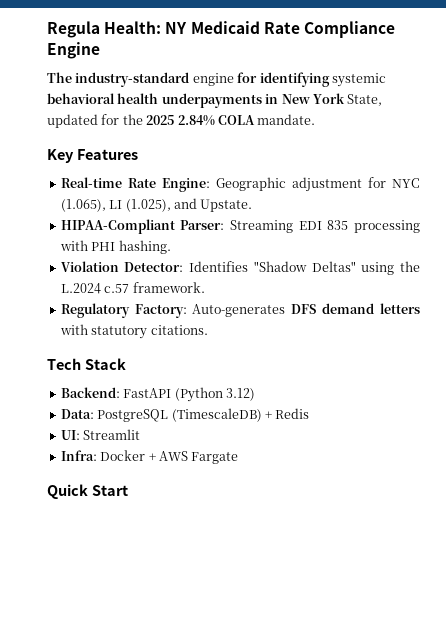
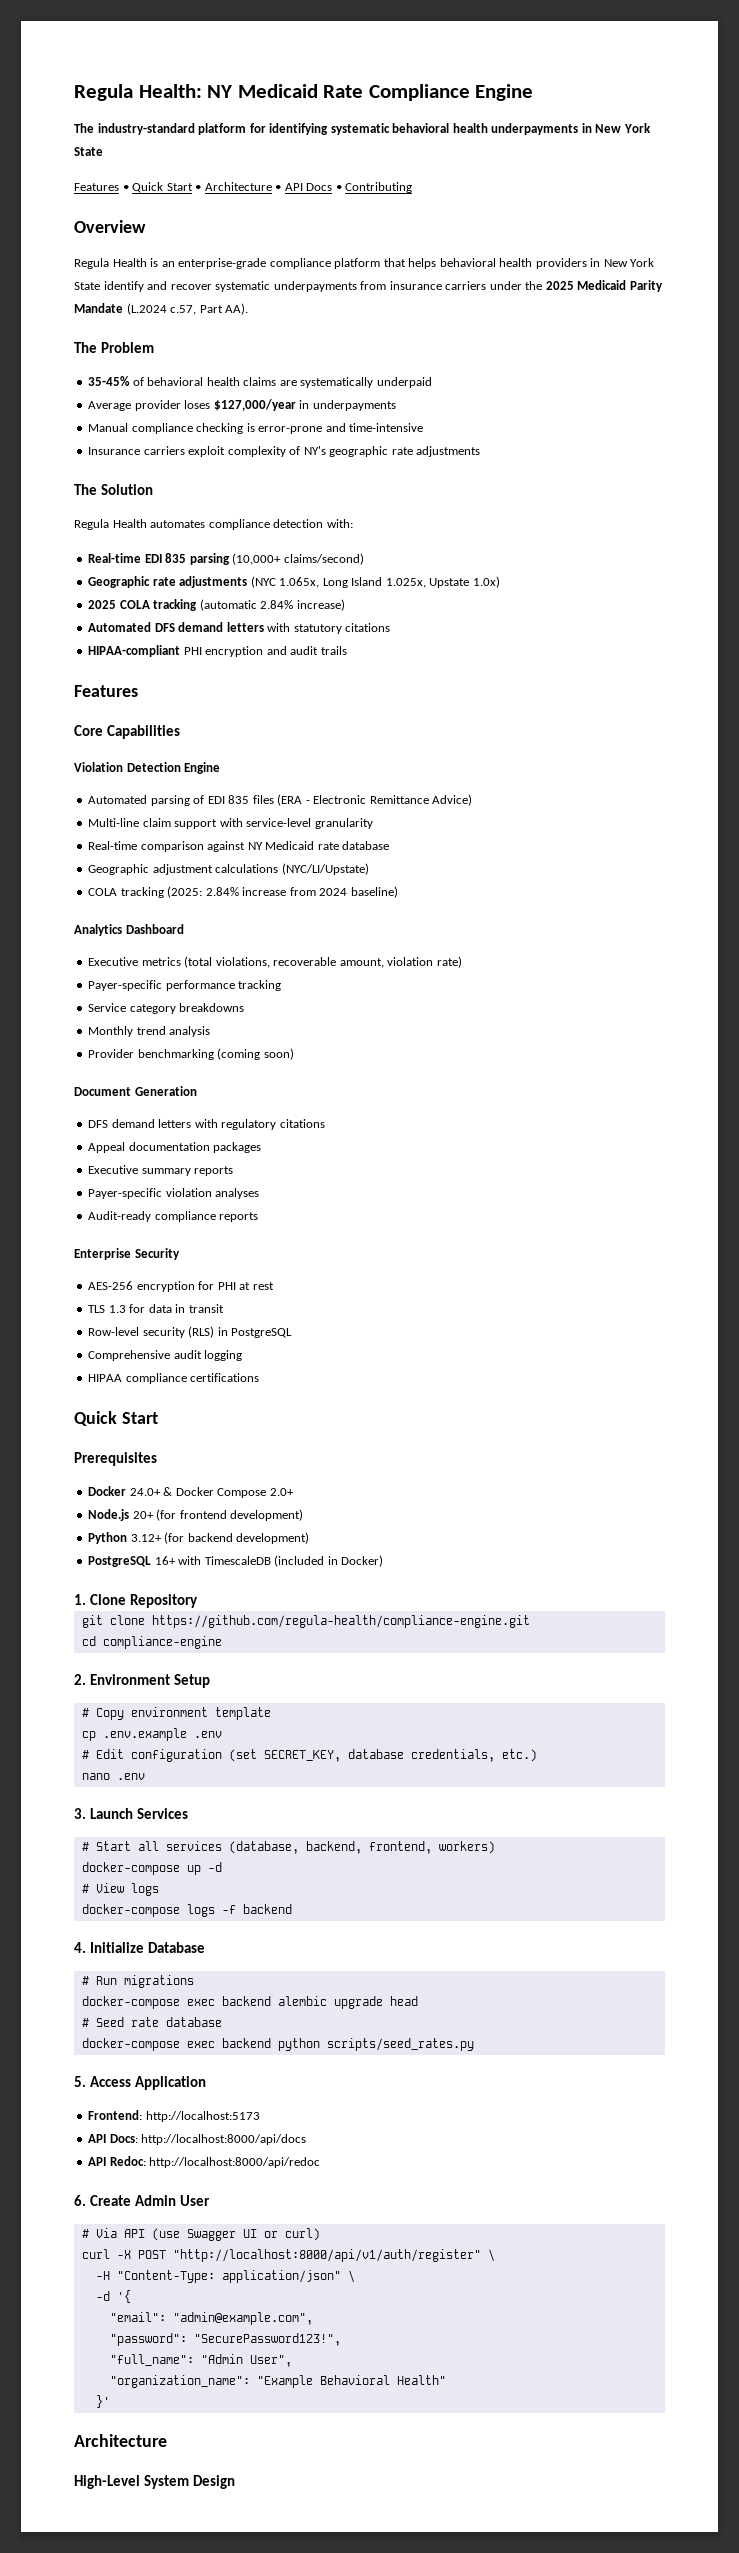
[192,73,234,86] engine -> [198,123,247,135] platform
[331,73,386,87] systemic -> [330,123,390,135] systematic
[347,94,383,106] [47,114,316,128] [47,149,138,163] [60,177,420,192] [60,198,253,212] [60,219,420,234] [59,240,171,254] [60,261,420,275] [60,282,205,294] [60,303,286,318] State, updated for the 2025 2.84% COLA mandate. // Key Features // Real-time Rate Engine: Geographic adjustment for NYC (1.065), LI (1.025), and Upstate. // HIPAA-Compliant Parser: Streaming EDI 835 processing with PHI hashing. // Violation Detector: Identifies "Shadow Deltas" using the L.2024 c.57 framework. // Regulatory Factory: Auto-generates -> [74,147,103,156] [74,182,413,193] [74,220,146,233] [74,258,655,269] [74,280,663,292] [74,303,249,315] [74,342,155,353] [88,376,432,388] [88,399,396,411] [88,423,424,434] [88,446,481,457] [74,484,154,495] [74,519,353,530] [88,553,364,565] [88,576,500,588] [88,599,345,611] [88,622,152,632] State // Features • Quick Start • Architecture • API Docs • Contributing // Overview // Regula Health is an enterprise-grade compliance platform that helps behavioral health providers in New York State identify and recover systematic underpayments from insurance carriers under the 2025 Medicaid Parity Mandate (L.2024 c.57, Part AA). // The Problem // 35-45% of behavioral health claims are systematically underpaid // Average provider loses $127,000/year in underpayments // Manual compliance checking is error-prone and time-intensive // Insurance carriers exploit complexity of NY's geographic rate adjustments // The Solution // Regula Health automates compliance detection with: // Real-time EDI 835 parsing (10,000+ claims/second) // Geographic rate adjustments (NYC 1.065x, Long Island 1.025x, Upstate 1.0x) // 2025 COLA tracking (automatic 2.84% increase) // Automated
[150,325,208,335] [47,358,126,370] [60,387,255,402] [60,408,310,422] [60,429,141,440] [60,450,239,464] [47,484,128,499] citations. // Tech Stack // Backend: FastAPI (Python 3.12) // Data: PostgreSQL (TimescaleDB) + Redis // UI: Streamlit // Infra: Docker + AWS Fargate // Quick Start -> [345,623,391,632] [88,645,347,657] [74,685,138,697] [74,725,181,739] [74,762,221,774] [88,794,473,806] [88,818,373,829] [88,841,390,852] [88,863,369,875] [88,886,398,898] [74,924,184,936] [88,956,462,968] [88,980,282,991] [88,1003,245,1014] [88,1026,211,1037] [88,1048,294,1060] [74,1086,197,1096] [88,1119,325,1130] [88,1142,262,1153] [88,1165,234,1176] [88,1188,260,1199] [88,1211,259,1222] [74,1248,180,1260] [88,1281,274,1292] [88,1304,224,1313] [88,1326,293,1338] [88,1350,243,1361] [88,1373,260,1384] [74,1411,158,1426] [74,1452,157,1466] [88,1486,294,1498] [88,1509,304,1521] [88,1532,310,1544] [88,1555,384,1567] [74,1594,199,1608] [81,1615,530,1628] [81,1636,222,1649] [74,1674,211,1688] [81,1707,271,1720] [81,1728,222,1741] [81,1749,537,1762] [81,1773,145,1780] [74,1808,189,1819] [81,1841,495,1854] [81,1862,222,1875] [81,1883,159,1896] [81,1904,292,1917] [74,1942,206,1953] [81,1975,194,1988] [81,1996,418,2009] [81,2017,222,2027] [81,2038,474,2051] [74,2076,207,2090] [88,2110,260,2122] [88,2134,307,2145] [88,2156,321,2168] [74,2195,211,2206] [81,2228,320,2241] [81,2249,495,2262] [95,2270,355,2283] [95,2290,131,2303] [109,2312,313,2325] [109,2333,341,2346] [109,2354,292,2367] [109,2375,446,2388] [95,2395,110,2408] [74,2434,167,2447] [74,2475,236,2489] citations // HIPAA-compliant PHI encryption and audit trails // Features // Core Capabilities // Violation Detection Engine // Automated parsing of EDI 835 files (ERA - Electronic Remittance Advice) // Multi-line claim support with service-level granularity // Real-time comparison against NY Medicaid rate database // Geographic adjustment calculations (NYC/LI/Upstate) // COLA tracking (2025: 2.84% increase from 2024 baseline) // Analytics Dashboard // Executive metrics (total violations, recoverable amount, violation rate) // Payer-specific performance tracking // Service category breakdowns // Monthly trend analysis // Provider benchmarking (coming soon) // Document Generation // DFS demand letters with regulatory citations // Appeal documentation packages // Executive summary reports // Payer-specific violation analyses // Audit-ready compliance reports // Enterprise Security // AES-256 encryption for PHI at rest // TLS 1.3 for data in transit // Row-level security (RLS) in PostgreSQL // Comprehensive audit logging // HIPAA compliance certifications // Quick Start // Prerequisites // Docker 24.0+ & Docker Compose 2.0+ // Node.js 20+ (for frontend development) // Python 3.12+ (for backend development) // PostgreSQL 16+ with TimescaleDB (included in Docker) // 1. Clone Repository // git clone https://github.com/regula-health/compliance-engine.git // cd compliance-engine // 2. Environment Setup // # Copy environment template // cp .env.example .env // # Edit configuration (set SECRET_KEY, database credentials, etc.) // nano .env // 3. Launch Services // # Start all services (database, backend, frontend, workers) // docker-compose up -d // # View logs // docker-compose logs -f backend // 4. Initialize Database // # Run migrations // docker-compose exec backend alembic upgrade head // # Seed rate database // docker-compose exec backend python scripts/seed_rates.py // 5. Access Application // Frontend: http://localhost:5173 // API Docs: http://localhost:8000/api/docs // API Redoc: http://localhost:8000/api/redoc // 6. Create Admin User // # Via API (use Swagger UI or curl) // curl -X POST "http://localhost:8000/api/v1/auth/register" \ // -H "Content-Type: application/json" \ // -d '{ // "email": "admin@example.com", // "password": "SecurePassword123!", // "full_name": "Admin User", // "organization_name": "Example Behavioral Health" // }' // Architecture // High-Level System Design

